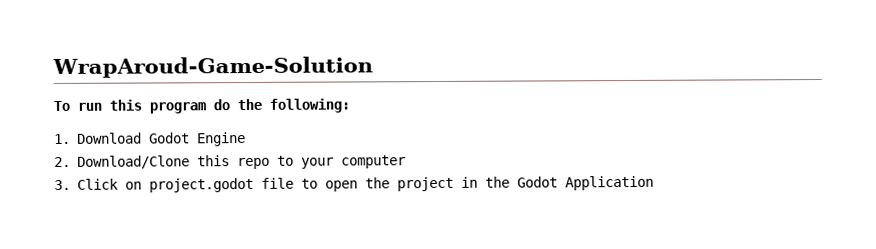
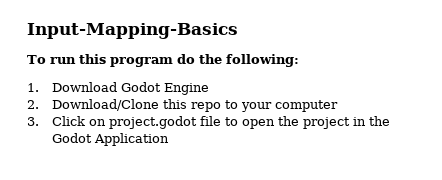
[52,56,373,79] WrapAroud-Game-Solution -> [27,23,238,39] Input-Mapping-Basics

